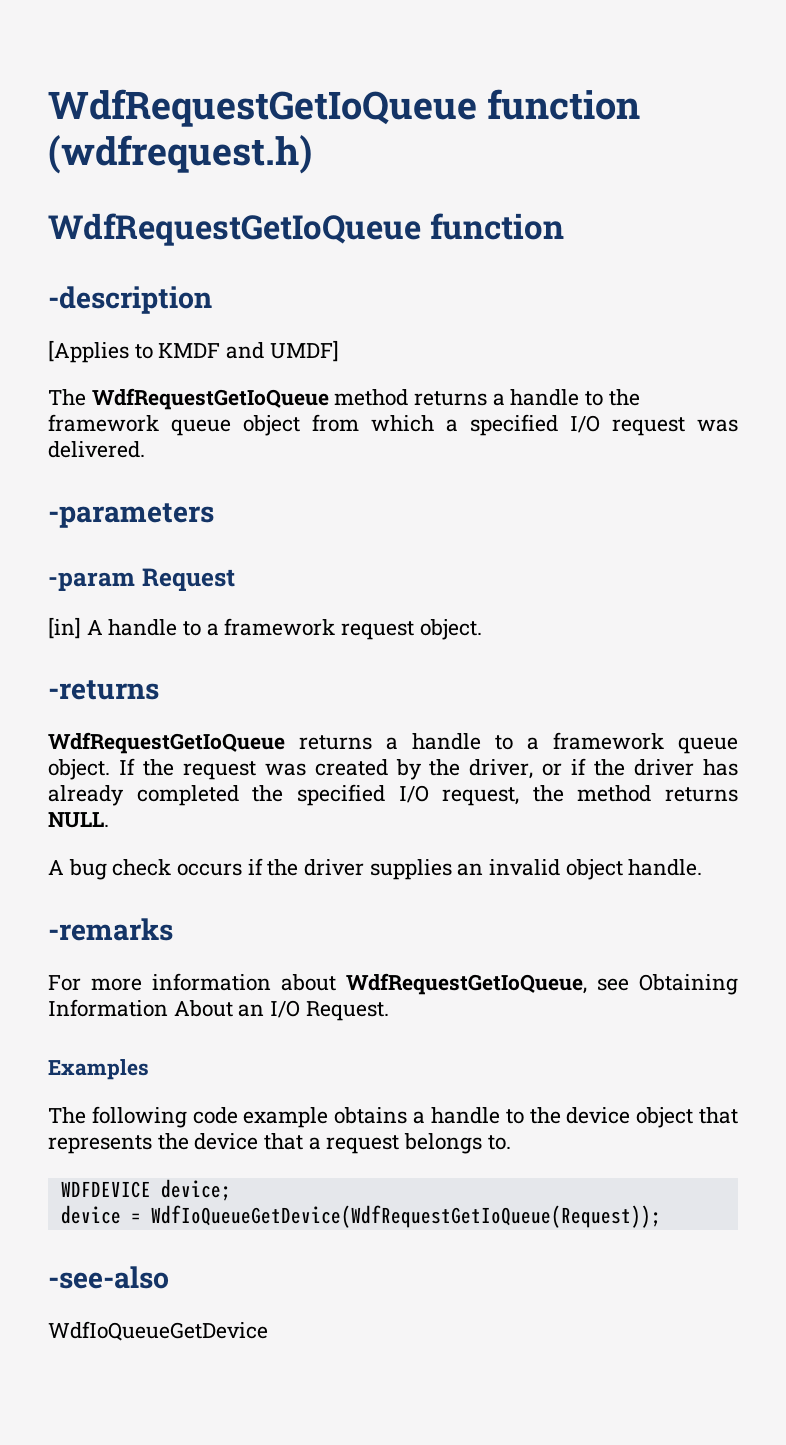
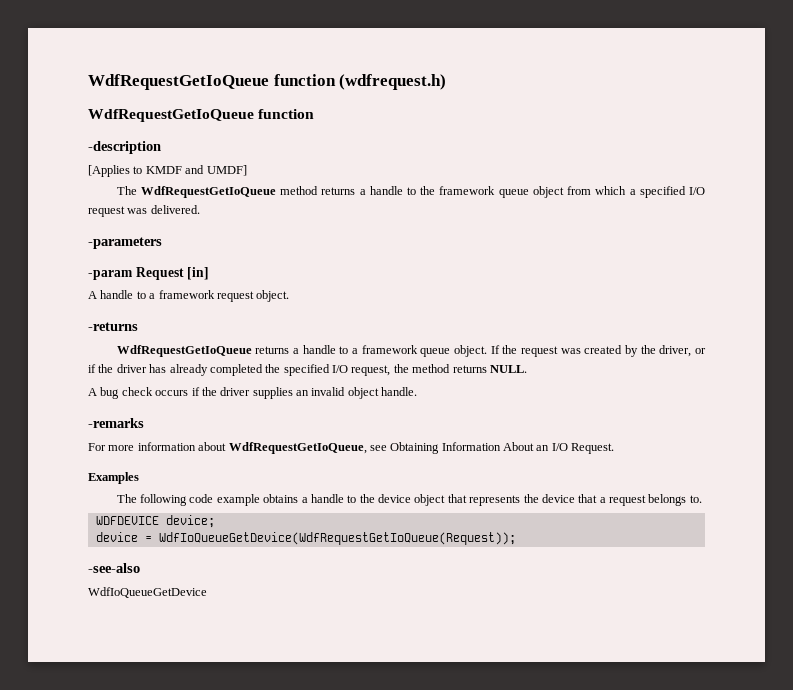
[48,617,81,639] // [in] -> [187,267,210,280] [in] //

